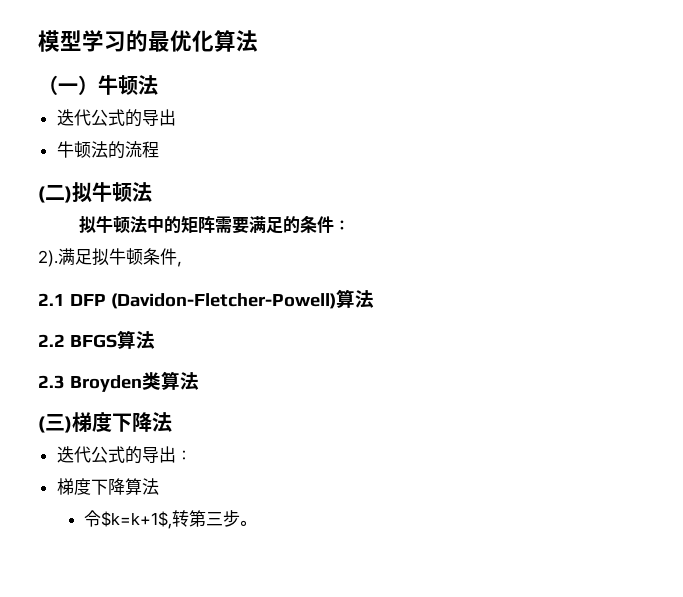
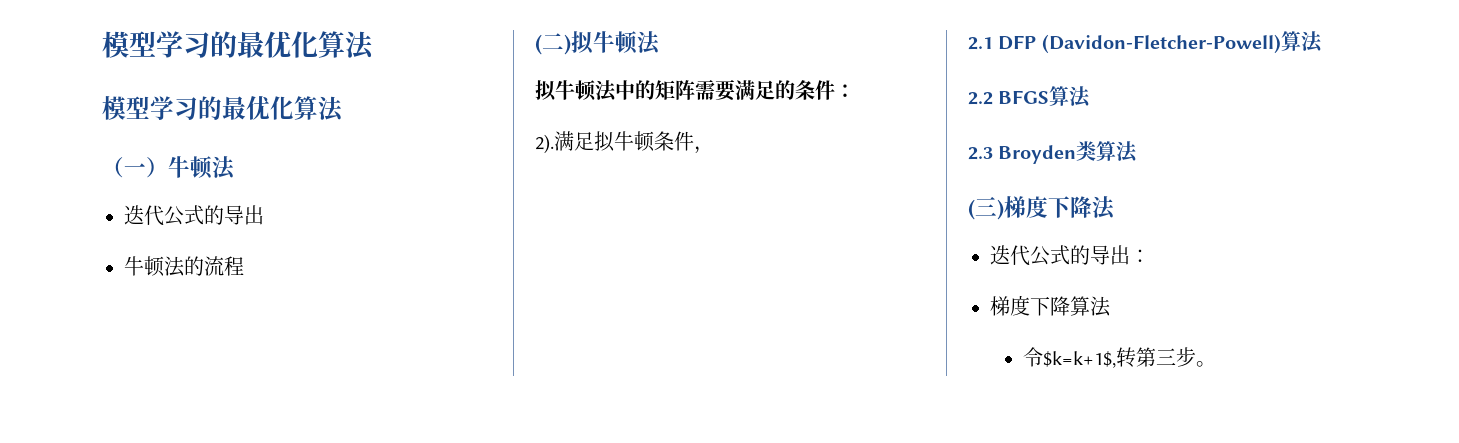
[38,30,258,52] 模型学习的最优化算法 -> [102,31,375,60] [102,96,344,122] 模型学习的最优化算法 // 模型学习的最优化算法

